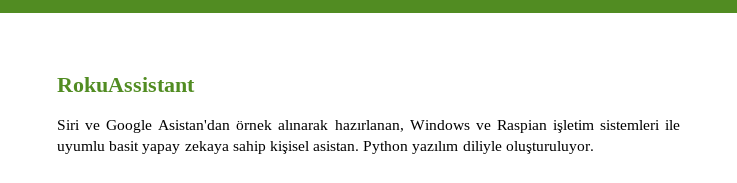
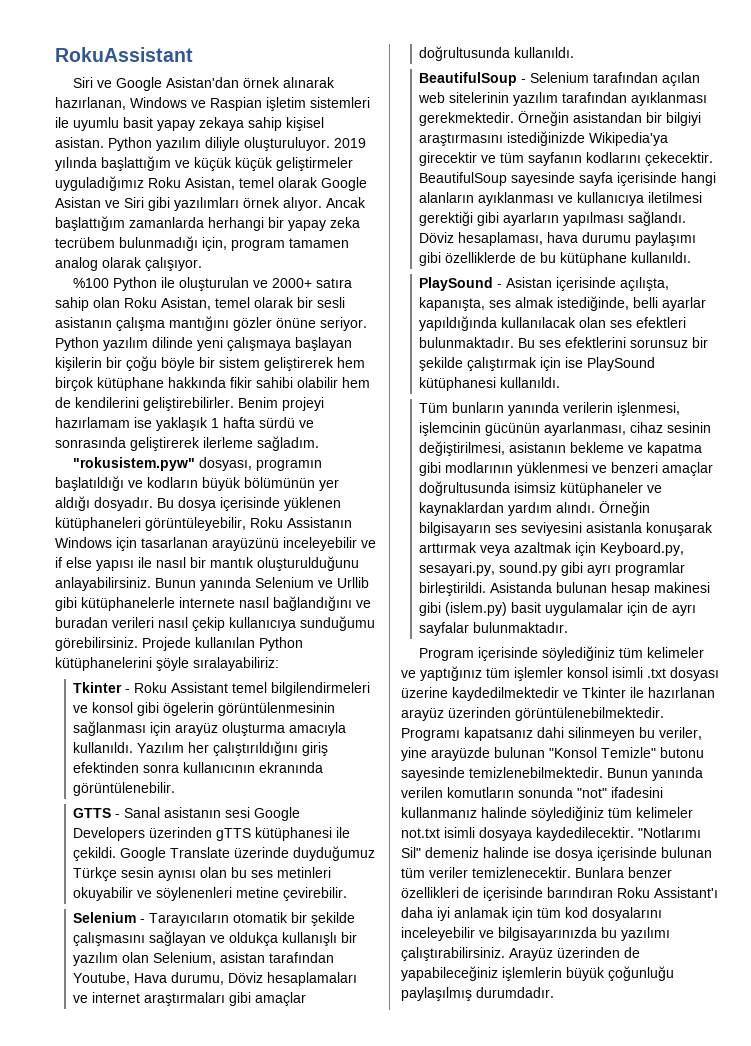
(594, 147) none -> [334,138,366,148] [55,156,353,171] [55,176,367,191] [55,197,366,211] [55,216,360,231] [55,236,349,251] [55,257,202,271] [73,277,353,291] [55,297,345,311] [55,316,367,331] [55,337,352,351] [55,356,365,371] [55,377,370,391] [55,397,324,411] [55,417,314,431] [55,436,319,451] [73,457,323,471] [55,476,339,491] [55,496,341,511] [55,517,352,531] [55,537,376,551] [55,556,359,571] [55,577,369,591] [55,596,371,611] [55,616,375,631] [55,637,303,651] [55,657,279,671] [73,682,371,696] [73,702,336,716] [73,721,347,736] [73,741,329,756] [73,762,324,773] [73,782,176,796] [73,807,301,821] [73,827,351,841] [73,846,376,861] [73,867,332,881] [73,887,348,901] [73,912,356,926] [73,931,358,946] [73,952,335,966] [73,972,358,986] [73,992,307,1006] [419,46,575,61] [419,72,701,86] [418,92,708,106] [419,111,702,126] [419,131,669,146] [419,152,714,166] [419,172,717,186] [419,192,703,206] [419,211,687,226] [419,232,697,246] [419,252,692,266] [419,277,670,291] [419,296,707,311] [419,316,687,331] [419,337,709,348] [419,357,656,371] [419,377,561,391] [419,402,681,416] [419,422,712,436] [419,441,703,456] [419,462,714,476] [419,481,663,496] [419,501,651,516] [419,522,714,536] [419,542,685,556] [419,562,686,576] [419,582,711,596] [419,602,697,616] [419,622,569,636] [419,646,705,661] [401,666,719,681] [401,687,715,701] [401,707,664,721] [401,727,702,741] [401,747,704,761] [401,767,703,781] [401,787,663,798] [401,806,693,821] [401,827,701,841] [401,847,712,861] [401,867,672,878] [401,887,718,901] [401,907,662,921] [401,927,670,941] [401,947,640,961] [401,966,674,981] [401,987,554,1001] 2019 yılında başlattığım ve küçük küçük geliştirmeler uyguladığımız Roku Asistan, temel olarak Google Asistan ve Siri gibi yazılımları örnek alıyor. Ancak başlattığım zamanlarda herhangi bir yapay zeka tecrübem bulunmadığı için, program tamamen analog olarak çalışıyor. // %100 Python ile oluşturulan ve 2000+ satıra sahip olan Roku Asistan, temel olarak bir sesli asistanın çalışma mantığını gözler önüne seriyor. Python yazılım dilinde yeni çalışmaya başlayan kişilerin bir çoğu böyle bir sistem geliştirerek hem birçok kütüphane hakkında fikir sahibi olabilir hem de kendilerini geliştirebilirler. Benim projeyi hazırlamam ise yaklaşık 1 hafta sürdü ve sonrasında geliştirerek ilerleme sağladım. // "rokusistem.pyw" dosyası, programın başlatıldığı ve kodların büyük bölümünün yer aldığı dosyadır. Bu dosya içerisinde yüklenen kütüphaneleri görüntüleyebilir, Roku Assistanın Windows için tasarlanan arayüzünü inceleyebilir ve if else yapısı ile nasıl bir mantık oluşturulduğunu anlayabilirsiniz. Bunun yanında Selenium ve Urllib gibi kütüphanelerle internete nasıl bağlandığını ve buradan verileri nasıl çekip kullanıcıya sunduğumu görebilirsiniz. Projede kullanılan Python kütüphanelerini şöyle sıralayabiliriz: // Tkinter - Roku Assistant temel bilgilendirmeleri ve konsol gibi ögelerin görüntülenmesinin sağlanması için arayüz oluşturma amacıyla kullanıldı. Yazılım her çalıştırıldığını giriş efektinden sonra kullanıcının ekranında görüntülenebilir. // GTTS - Sanal asistanın sesi Google Developers üzerinden gTTS kütüphanesi ile çekildi. Google Translate üzerinde duyduğumuz Türkçe sesin aynısı olan bu ses metinleri okuyabilir ve söylenenleri metine çevirebilir. // Selenium - Tarayıcıların otomatik bir şekilde çalışmasını sağlayan ve oldukça kullanışlı bir yazılım olan Selenium, asistan tarafından Youtube, Hava durumu, Döviz hesaplamaları ve internet araştırmaları gibi amaçlar doğrultusunda kullanıldı. // BeautifulSoup - Selenium tarafından açılan web sitelerinin yazılım tarafından ayıklanması gerekmektedir. Örneğin asistandan bir bilgiyi araştırmasını istediğinizde Wikipedia'ya girecektir ve tüm sayfanın kodlarını çekecektir. BeautifulSoup sayesinde sayfa içerisinde hangi alanların ayıklanması ve kullanıcıya iletilmesi gerektiği gibi ayarların yapılması sağlandı. Döviz hesaplaması, hava durumu paylaşımı gibi özelliklerde de bu kütüphane kullanıldı. // PlaySound - Asistan içerisinde açılışta, kapanışta, ses almak istediğinde, belli ayarlar yapıldığında kullanılacak olan ses efektleri bulunmaktadır. Bu ses efektlerini sorunsuz bir şekilde çalıştırmak için ise PlaySound kütüphanesi kullanıldı. // Tüm bunların yanında verilerin işlenmesi, işlemcinin gücünün ayarlanması, cihaz sesinin değiştirilmesi, asistanın bekleme ve kapatma gibi modlarının yüklenmesi ve benzeri amaçlar doğrultusunda isimsiz kütüphaneler ve kaynaklardan yardım alındı. Örneğin bilgisayarın ses seviyesini asistanla konuşarak arttırmak veya azaltmak için Keyboard.py, sesayari.py, sound.py gibi ayrı programlar birleştirildi. Asistanda bulunan hesap makinesi gibi (islem.py) basit uygulamalar için de ayrı sayfalar bulunmaktadır. // Program içerisinde söylediğiniz tüm kelimeler ve yaptığınız tüm işlemler konsol isimli .txt dosyası üzerine kaydedilmektedir ve Tkinter ile hazırlanan arayüz üzerinden görüntülenebilmektedir. Programı kapatsanız dahi silinmeyen bu veriler, yine arayüzde bulunan "Konsol Temizle" butonu sayesinde temizlenebilmektedir. Bunun yanında verilen komutların sonunda "not" ifadesini kullanmanız halinde söylediğiniz tüm kelimeler not.txt isimli dosyaya kaydedilecektir. "Notlarımı Sil" demeniz halinde ise dosya içerisinde bulunan tüm veriler temizlenecektir. Bunlara benzer özellikleri de içerisinde barındıran Roku Assistant'ı daha iyi anlamak için tüm kod dosyalarını inceleyebilir ve bilgisayarınızda bu yazılımı çalıştırabilirsiniz. Arayüz üzerinden de yapabileceğiniz işlemlerin büyük çoğunluğu paylaşılmış durumdadır.

